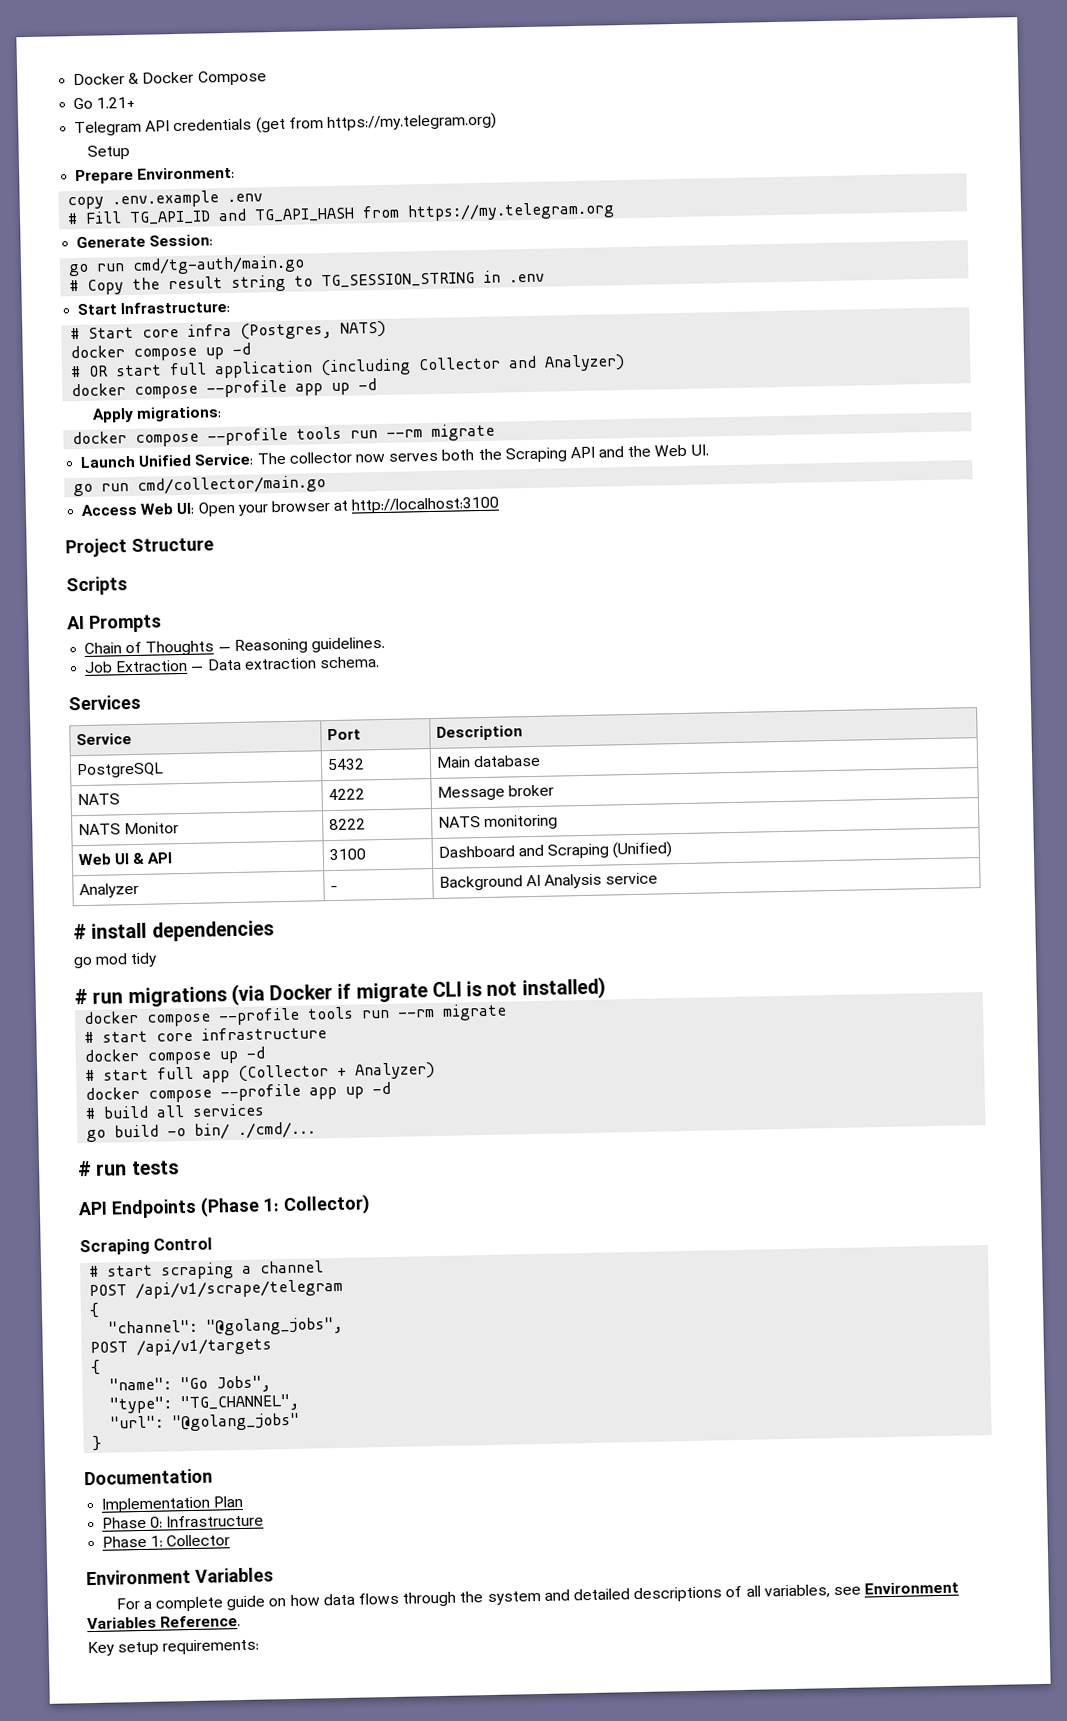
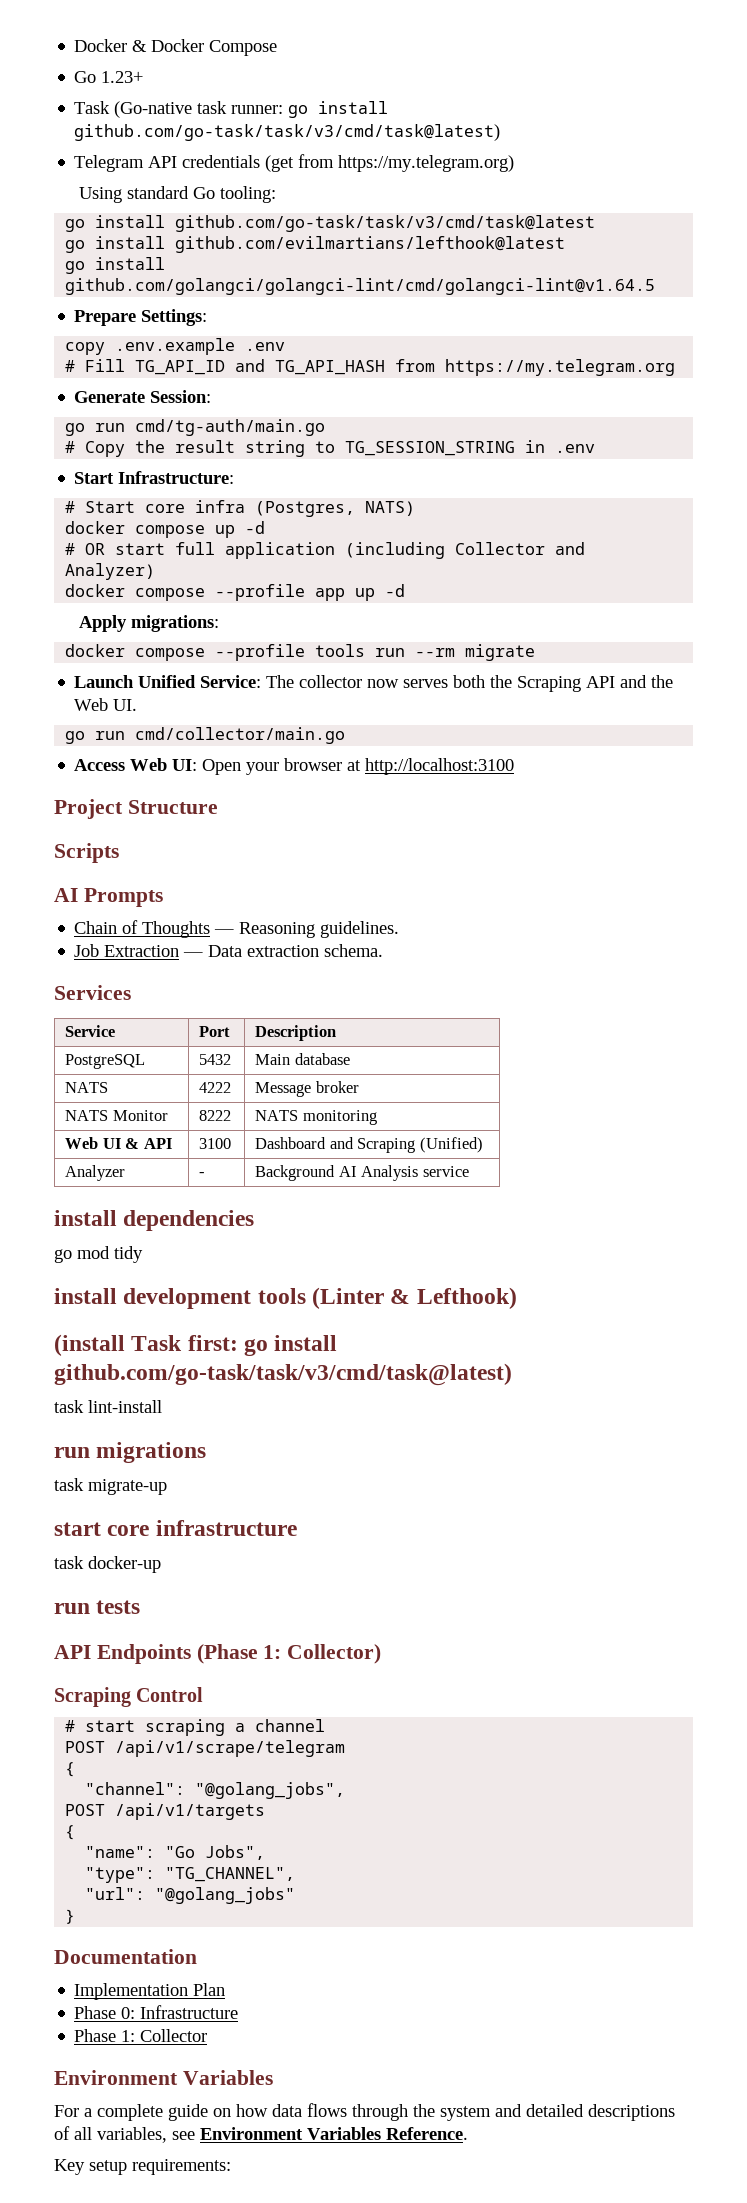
[96,96,136,109] 1.21+ -> [101,71,144,83] [74,101,389,118] [74,124,501,141] 1.23+ // Task (Go-native task runner: go install github.com/go-task/task/v3/cmd/task@latest)
[87,144,131,160] Setup -> [78,186,276,203] [65,215,596,232] [65,236,566,253] [65,257,166,274] [65,278,656,295] Using standard Go tooling: // go install github.com/go-task/task/v3/cmd/task@latest // go install github.com/evilmartians/lefthook@latest // go install github.com/golangci/golangci-lint/cmd/golangci-lint@v1.64.5
[137,166,236,180] Environment: -> [141,309,208,326] Settings:
[73,923,87,940] # -> (469, 1171) none
[74,976,606,1008] [83,1003,508,1027] [84,1026,328,1044] [84,1046,266,1065] [85,1062,436,1083] [85,1081,392,1103] [85,1103,266,1120] [86,1121,317,1143] [77,1160,92,1177] # run migrations (via Docker if migrate CLI is not installed) // docker compose --profile tools run --rm migrate // # start core infrastructure // docker compose up -d // # start full app (Collector + Analyzer) // docker compose --profile app up -d // # build all services // go build -o bin/ ./cmd/... // # -> [54,1287,517,1309] [54,1334,338,1356] [54,1363,512,1386] [54,1400,162,1413] [54,1442,207,1463] [54,1478,167,1495] [54,1520,297,1536] [54,1556,161,1573] install development tools (Linter & Lefthook) // (install Task first: go install github.com/go-task/task/v3/cmd/task@latest) // task lint-install // run migrations // task migrate-up // start core infrastructure // task docker-up //

